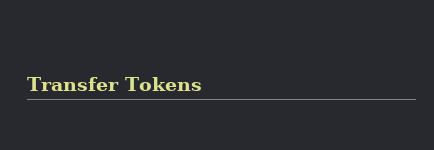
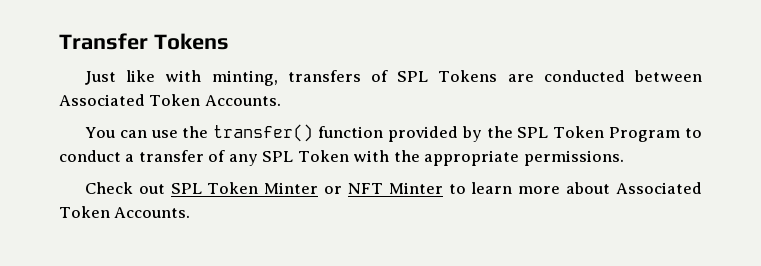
(202, 84) none -> [84,70,703,86] [59,94,281,106] [84,124,702,142] [59,150,624,166] [84,182,703,194] [59,206,191,218] // Just like with minting, transfers of SPL Tokens are conducted between Associated Token Accounts. // You can use the transfer() function provided by the SPL Token Program to conduct a transfer of any SPL Token with the appropriate permissions. // Check out SPL Token Minter or NFT Minter to learn more about Associated Token Accounts.

